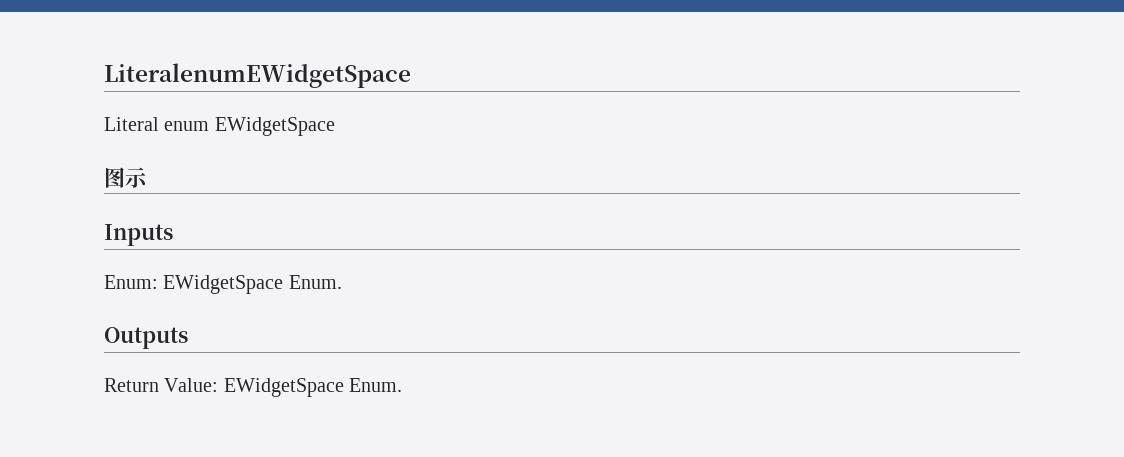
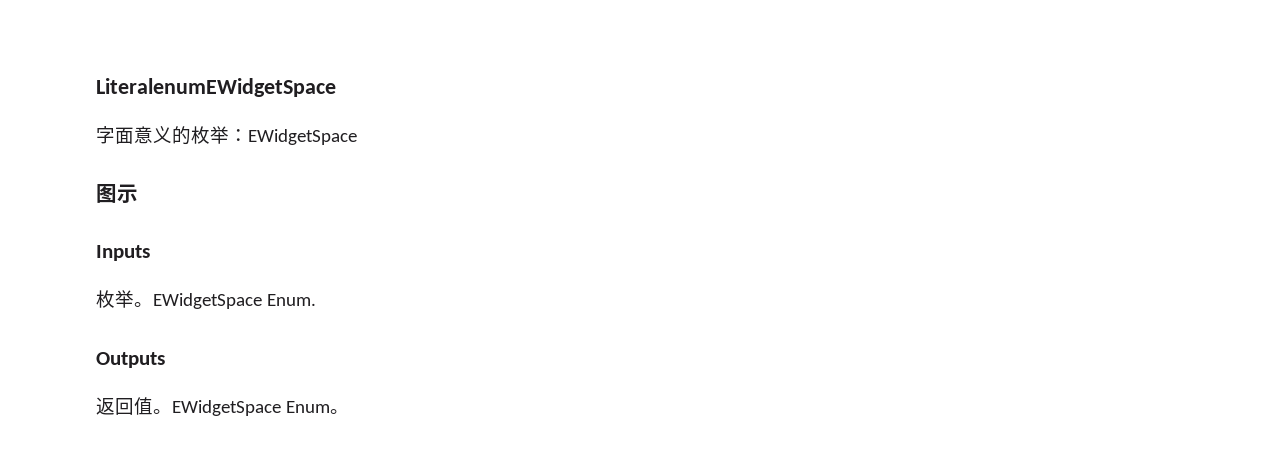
[104,117,210,131] Literal enum -> [96,126,248,145] 字面意义的枚举：
[104,275,158,289] Enum: -> [96,290,153,308] 枚举。
[104,378,403,397] Return Value: EWidgetSpace Enum. -> [96,397,349,416] 返回值。EWidgetSpace Enum。

